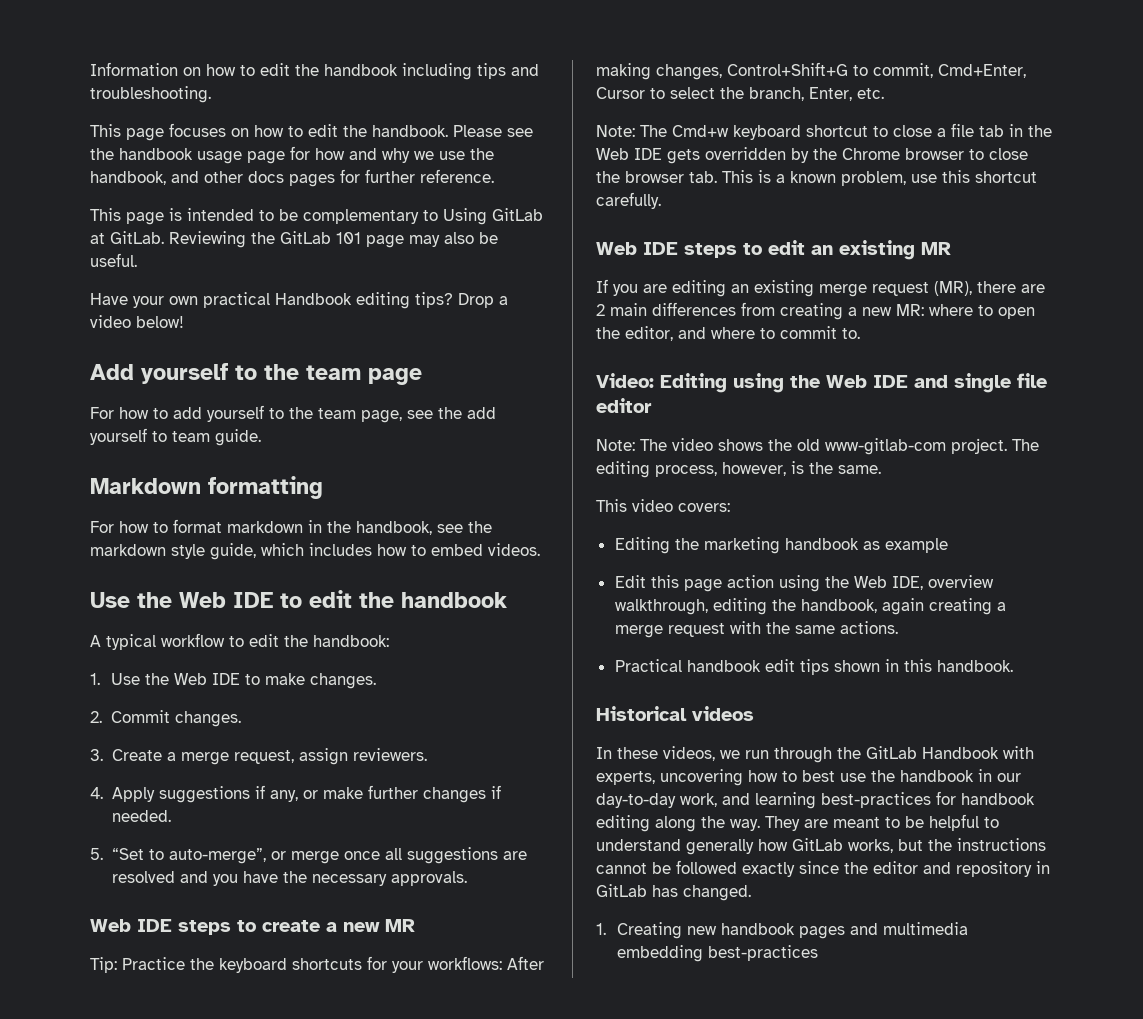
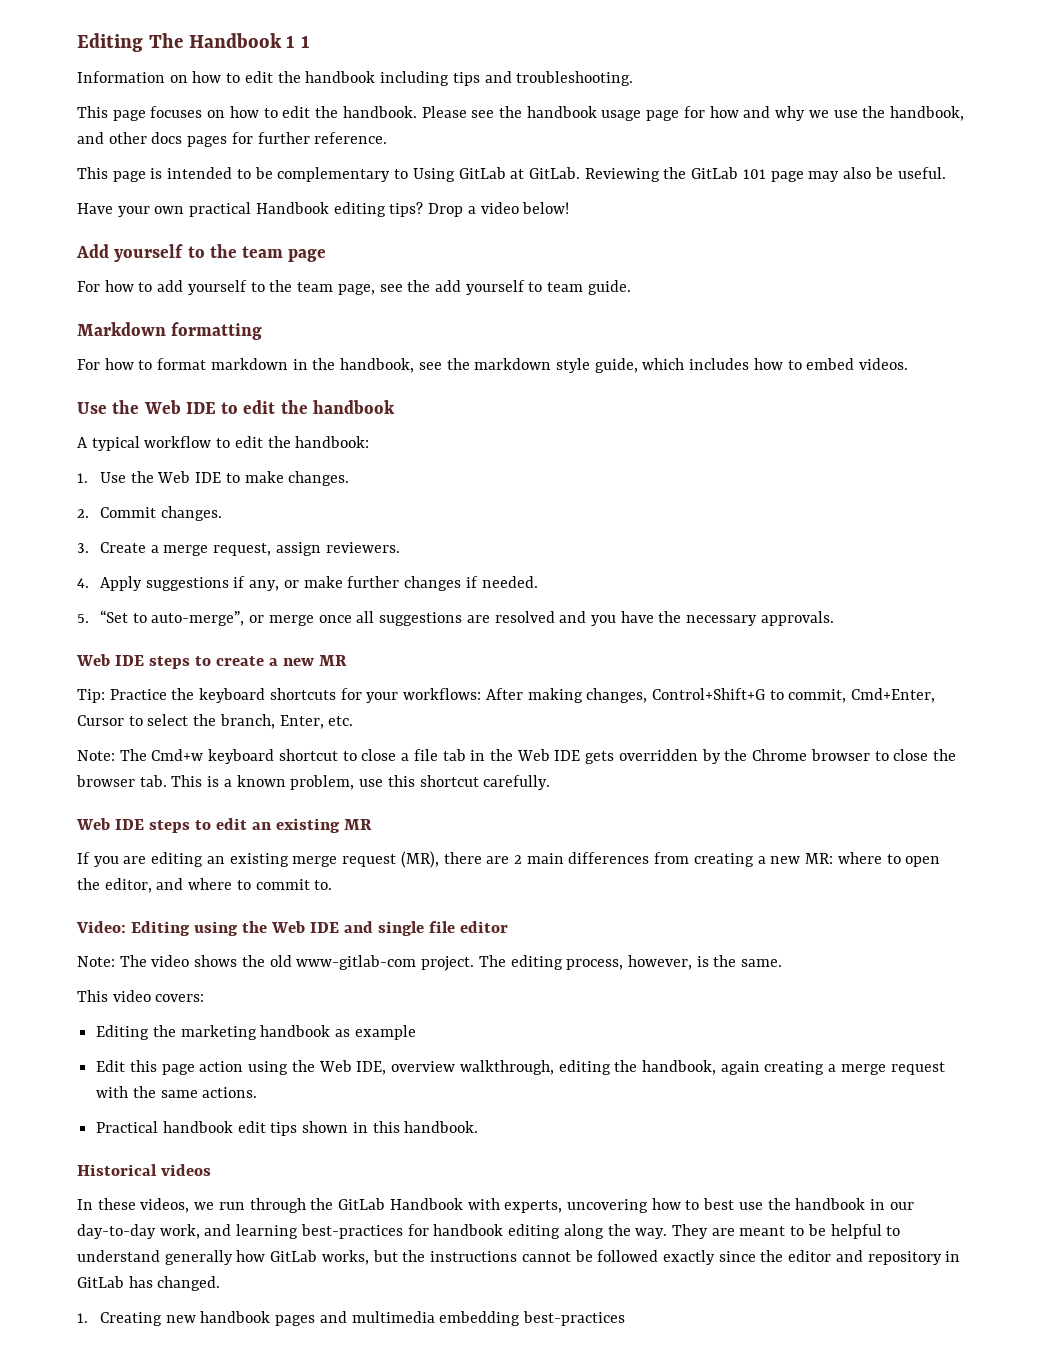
(90, 69) none -> [77,33,311,52] Editing The Handbook 1 1 //

